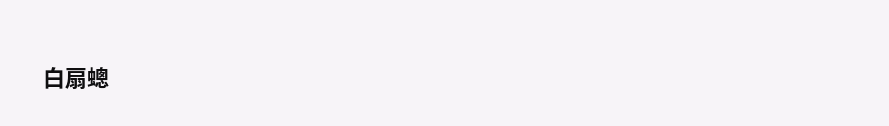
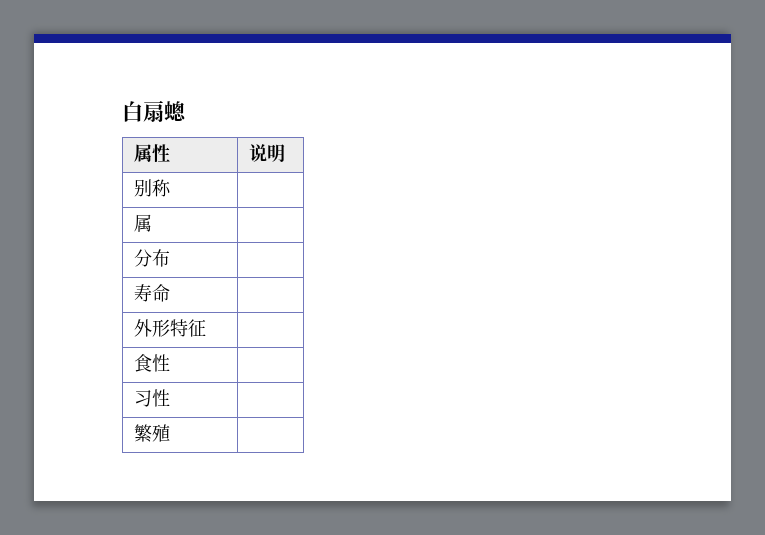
(109, 78) none -> [133,144,170,163] [248,144,285,162] [133,179,171,197] [133,214,152,232] [133,249,170,267] [133,284,170,302] [133,319,206,337] [133,354,170,372] [133,389,170,407] [133,424,170,442] // 属性 | 说明 // 别称 | // 属 | // 分布 | // 寿命 | // 外形特征 | // 食性 | // 习性 | // 繁殖 |

